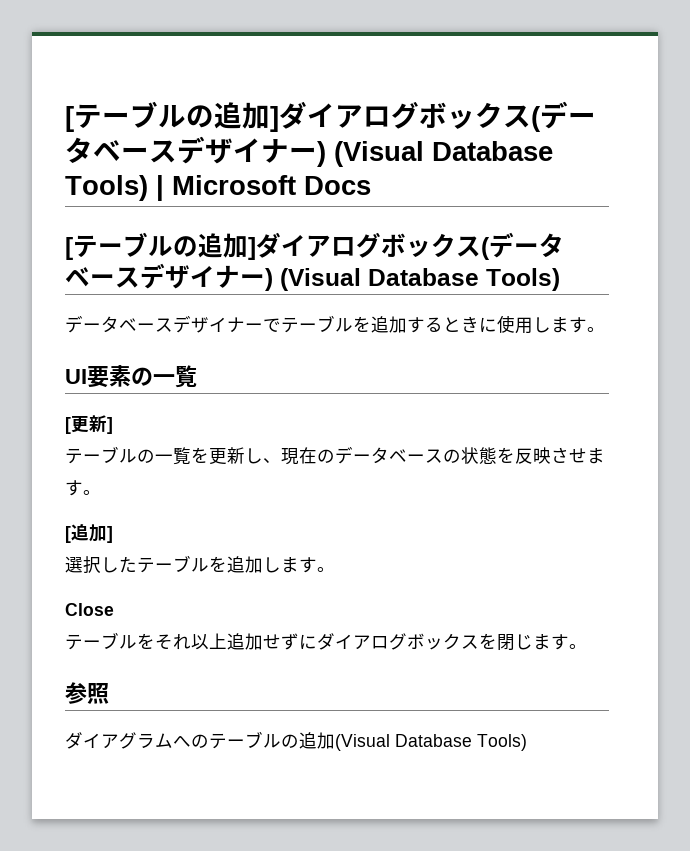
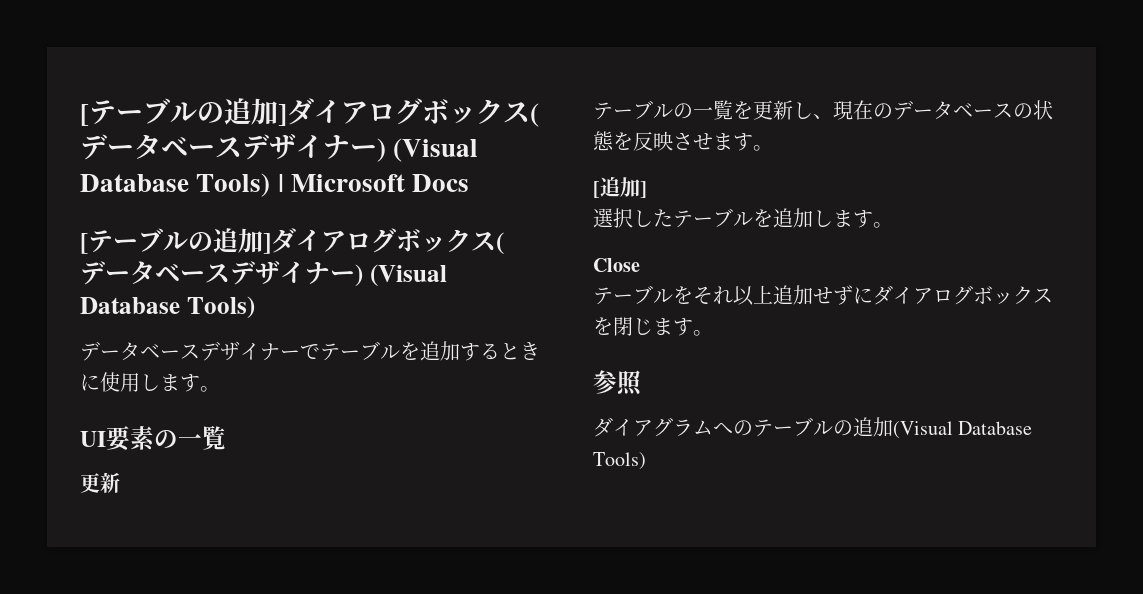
[65,415,113,434] [更新] -> [80,472,120,493] 更新

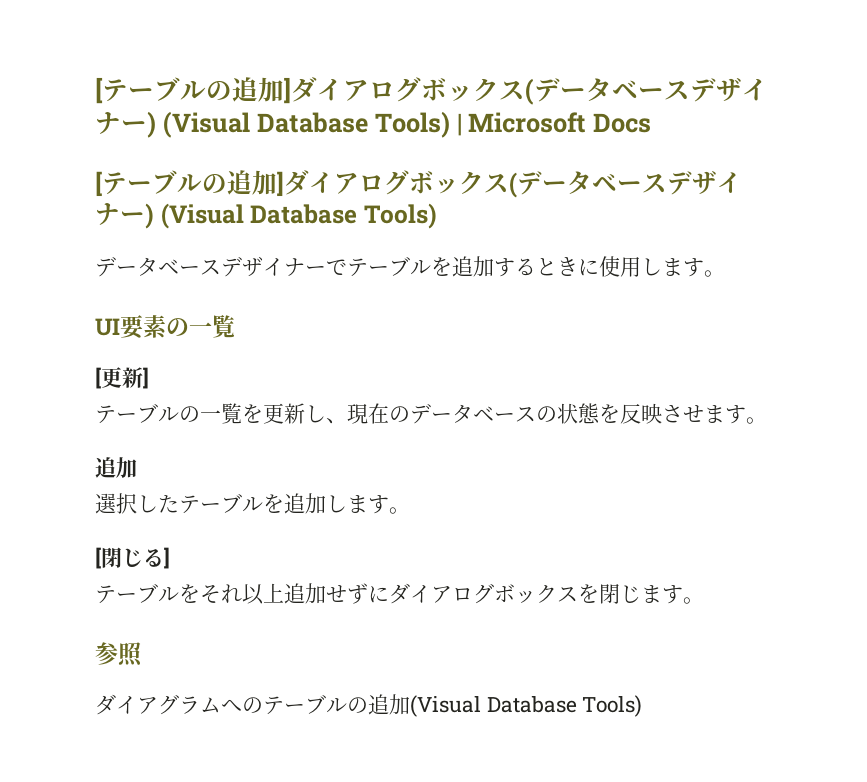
[80,472,120,493] 更新 -> [95,367,149,389] [更新]
[593,177,647,198] [追加] -> [95,457,137,478] 追加
[593,258,640,272] Close -> [95,547,170,569] [閉じる]

